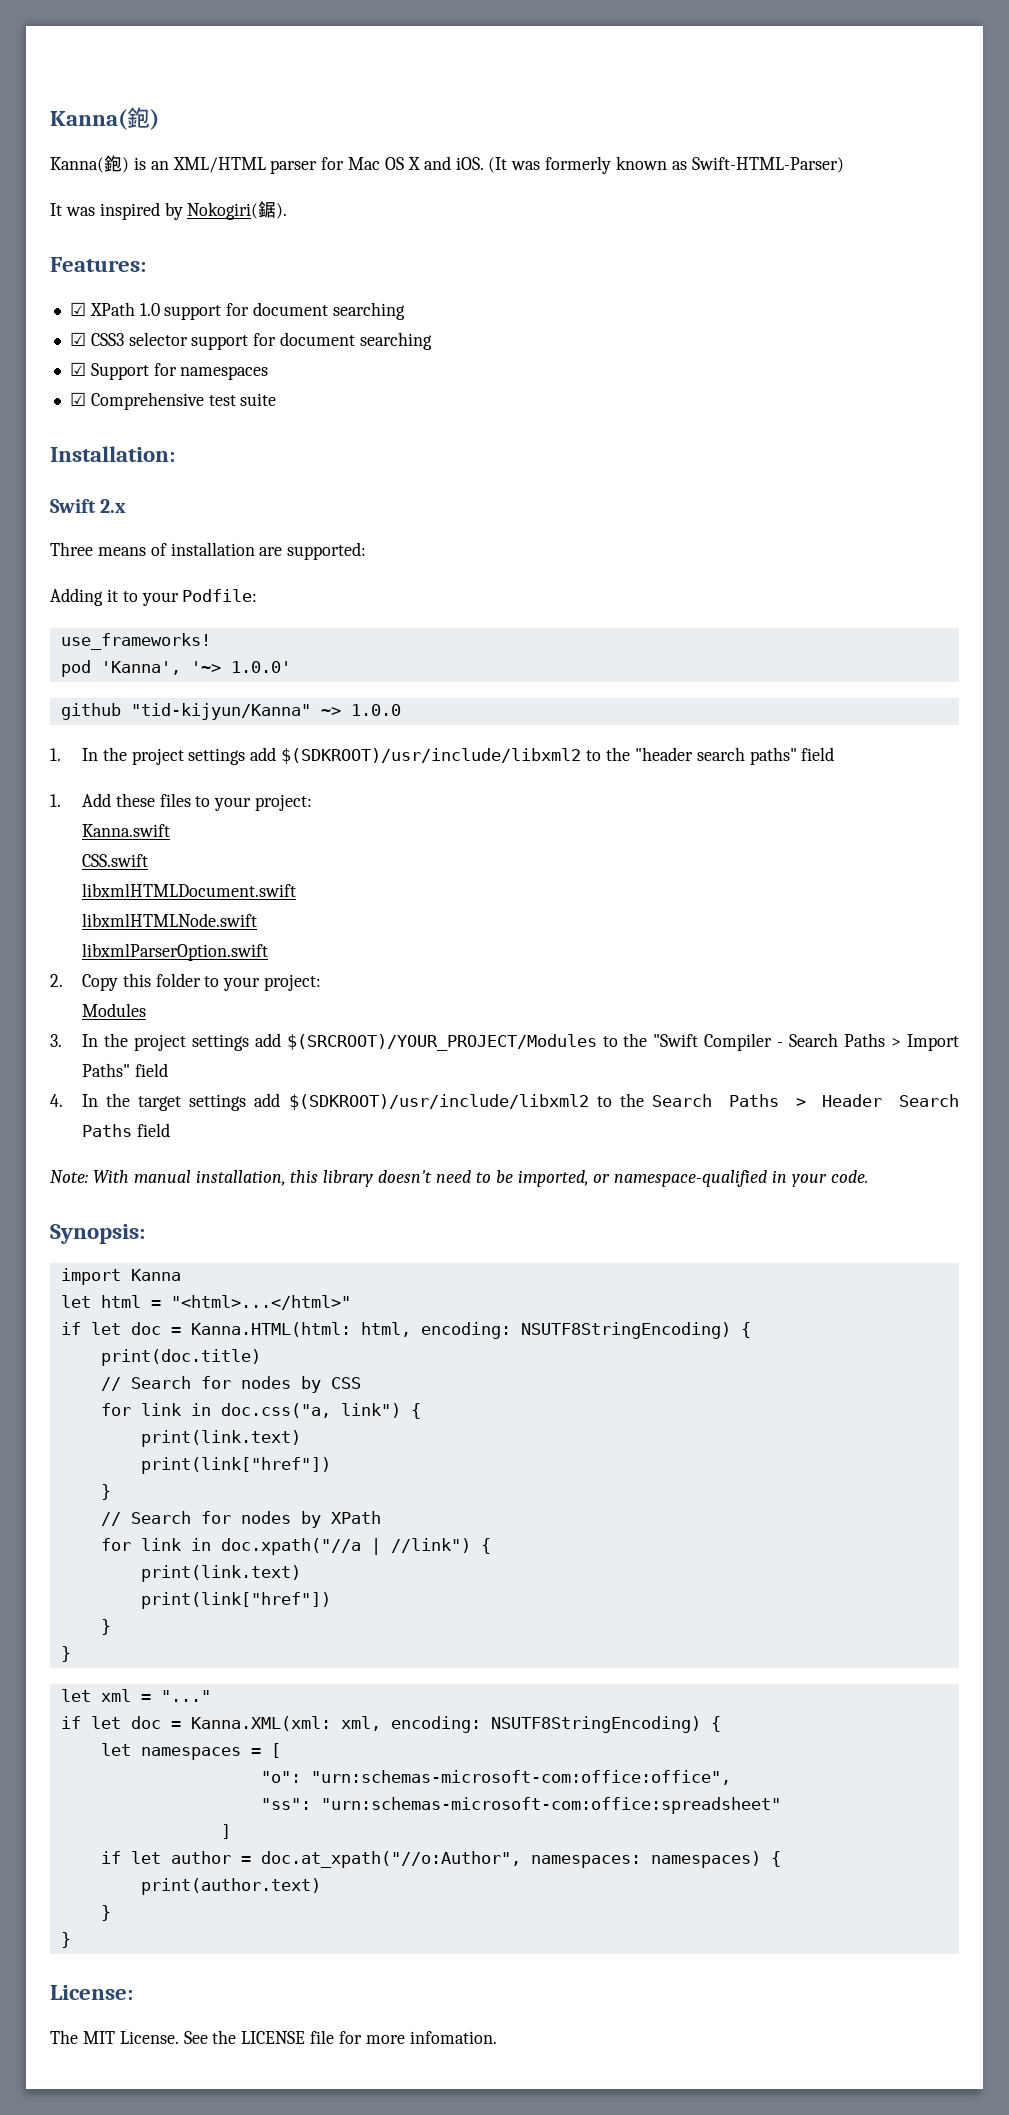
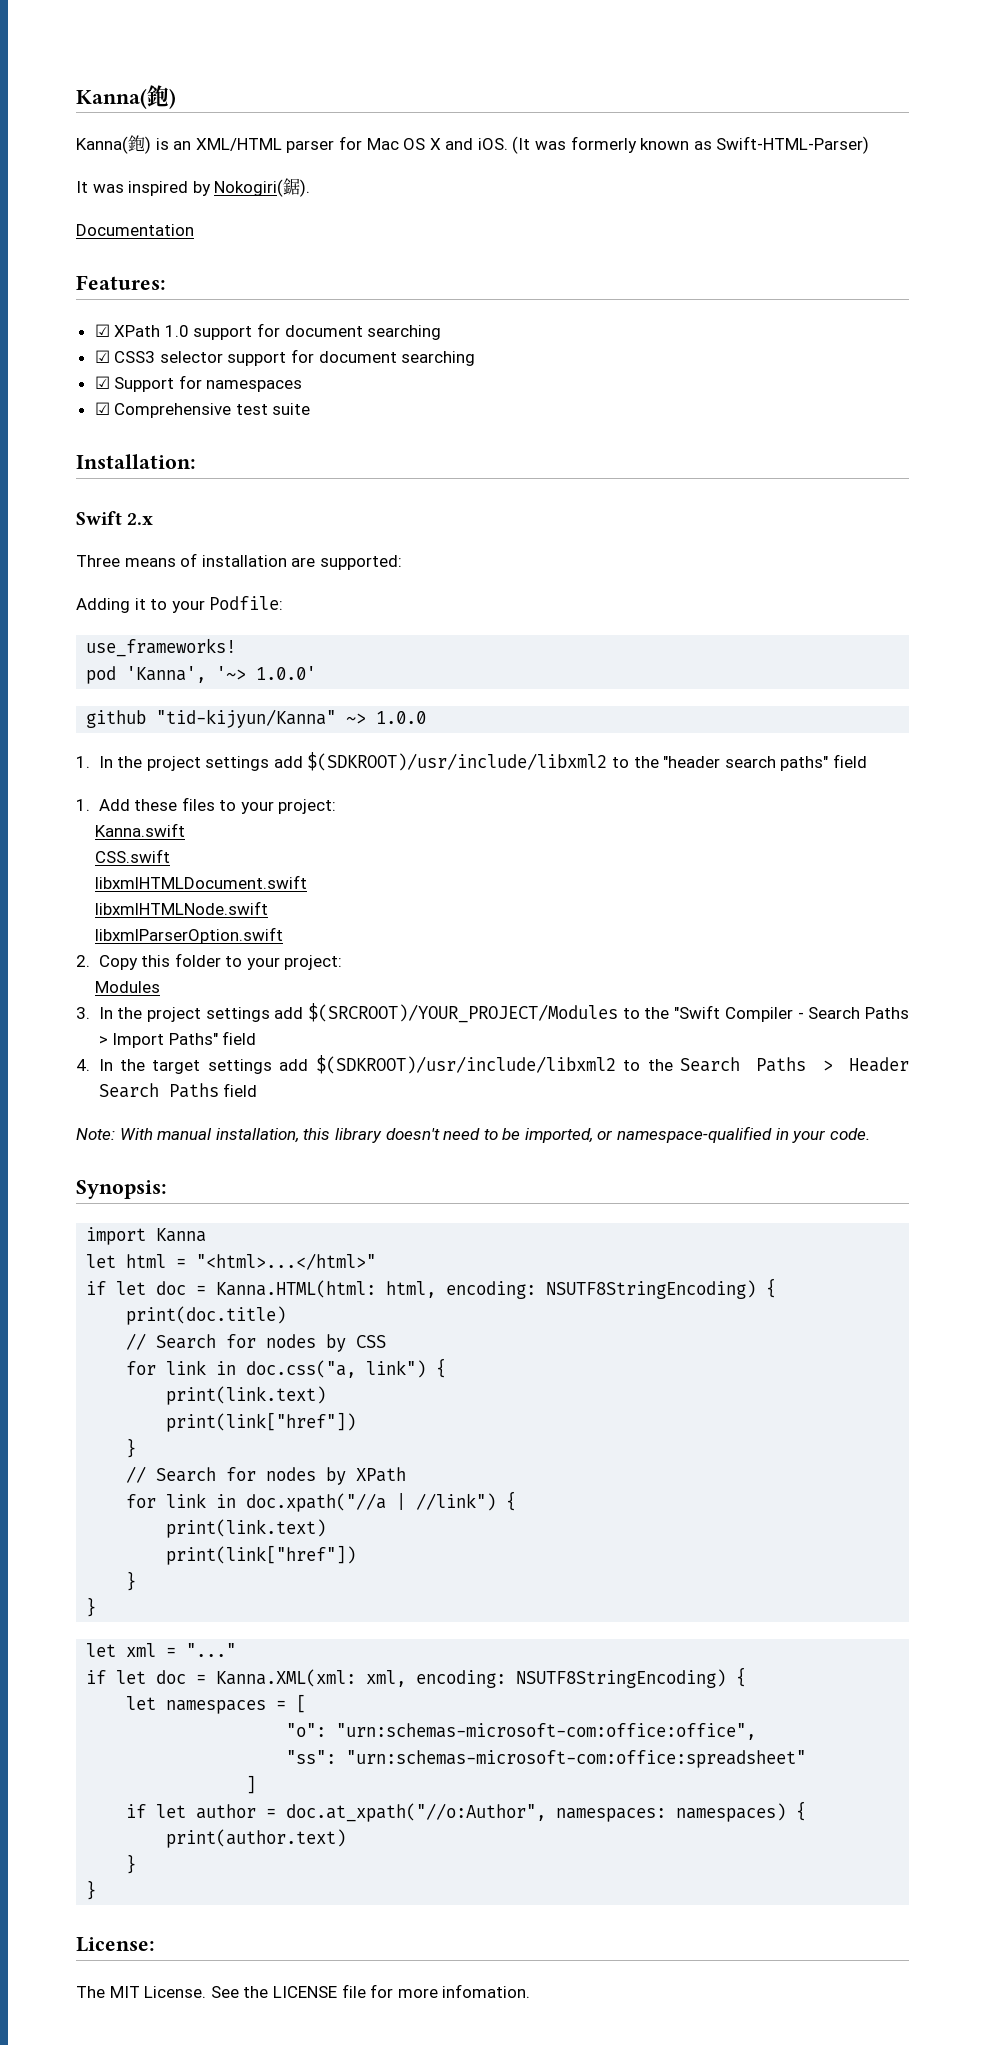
(288, 211) none -> [76,224,194,236] // Documentation

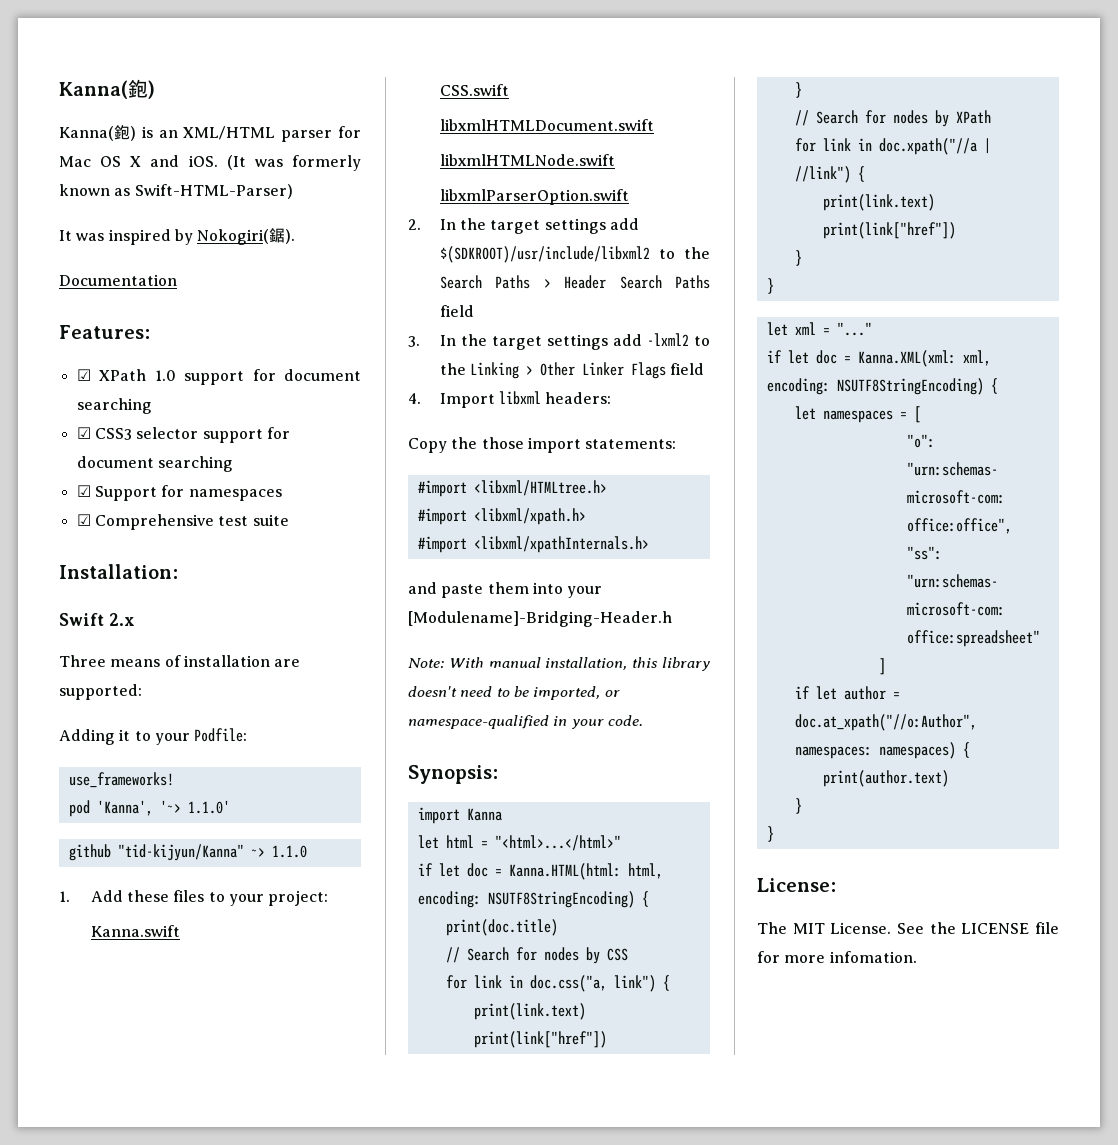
[256,666,317,680] 1.0.0' -> [187,800,230,814] 1.1.0'
[376,711,427,724] [76,752,867,771] 1.0.0 // 1. In the project settings add $(SDKROOT)/usr/include/libxml2 to the "header search paths" field -> [271,845,307,858] 1.1.0
[98,953,343,970] [94,981,160,993] [76,1003,910,1023] [98,1031,257,1048] [76,1059,90,1071] Copy this folder to your project: // Modules // 3. In the project settings add $(SRCROOT)/YOUR_PROJECT/Modules to the "Swift Compiler - Search Paths > Import Paths" field // 4. -> (421, 224) none
(258, 1090) none -> [408,333,710,350] [439,362,705,379] [408,391,612,408] [408,437,677,453] [417,480,607,497] [417,508,586,525] [417,536,649,553] [408,582,603,598] [408,611,672,627] // 3. In the target settings add -lxml2 to the Linking > Other Linker Flags field // 4. Import libxml headers: // Copy the those import statements: // #import <libxml/HTMLtree.h> // #import <libxml/xpath.h> // #import <libxml/xpathInternals.h> // and paste them into your [Modulename]-Bridging-Header.h

